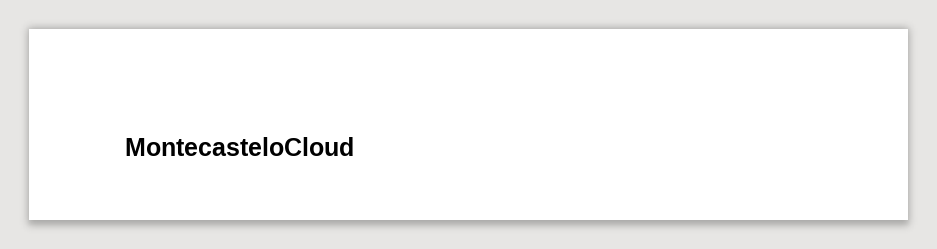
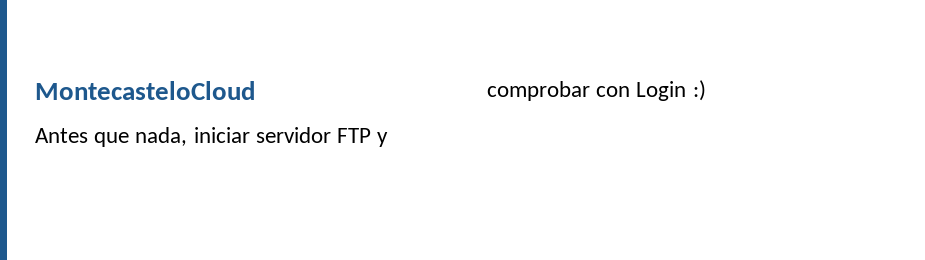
(354, 146) none -> [35,127,389,147] [487,80,706,101] // Antes que nada, iniciar servidor FTP y comprobar con Login :)

